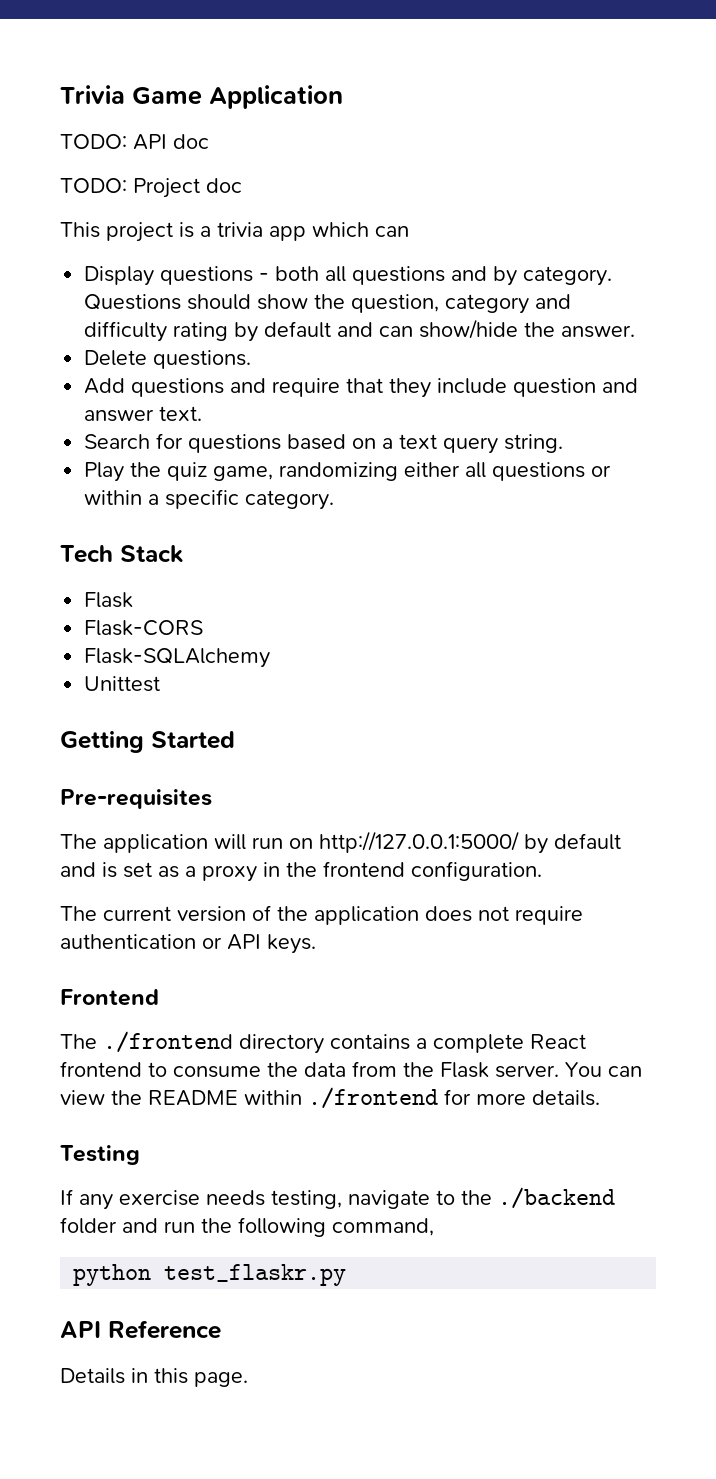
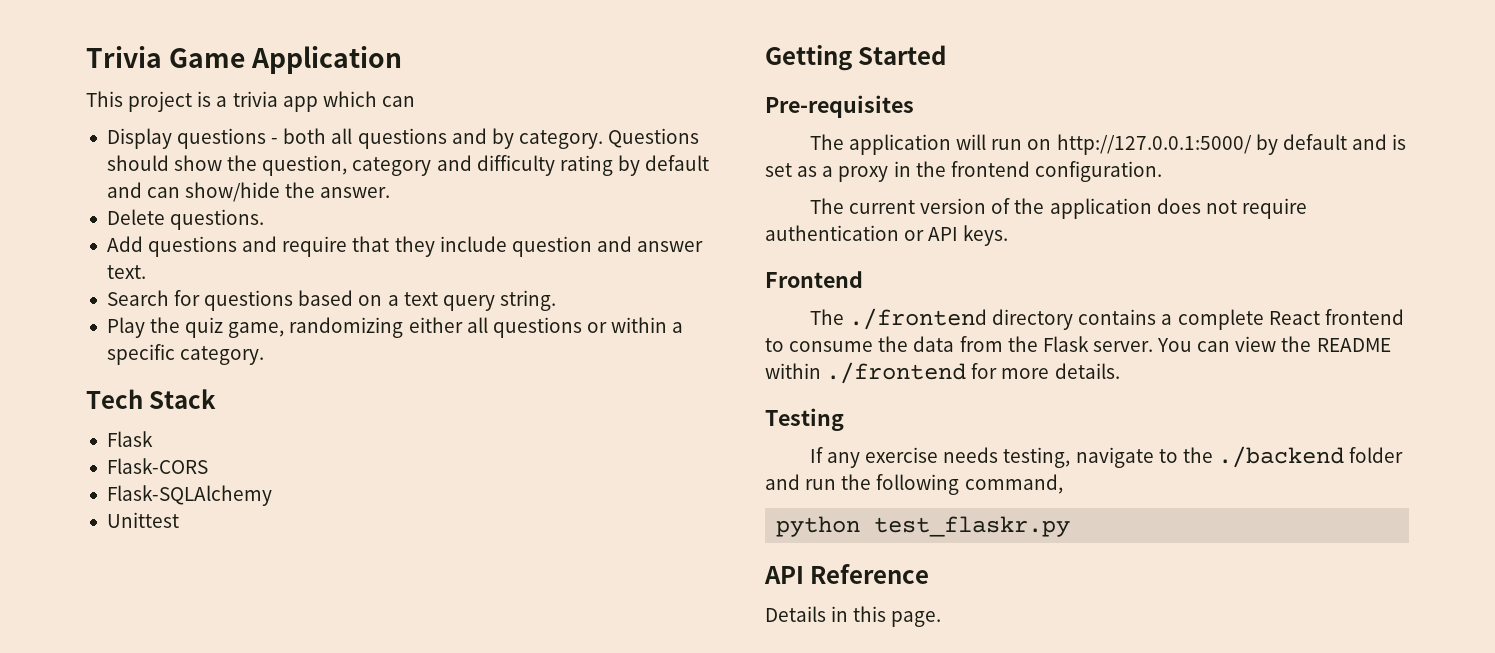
[60,134,209,150] [60,178,242,198] // TODO: API doc // TODO: Project doc -> (403, 60) none

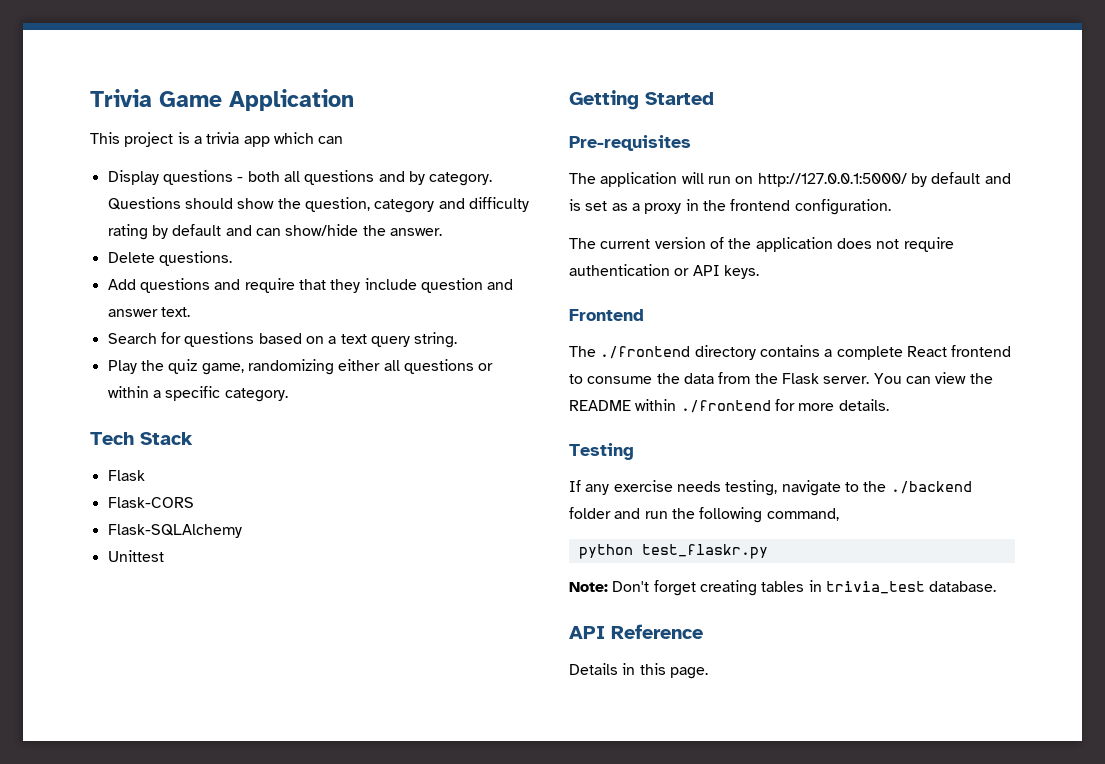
(1071, 526) none -> [569,580,997,596] // Note: Don't forget creating tables in trivia_test database.

